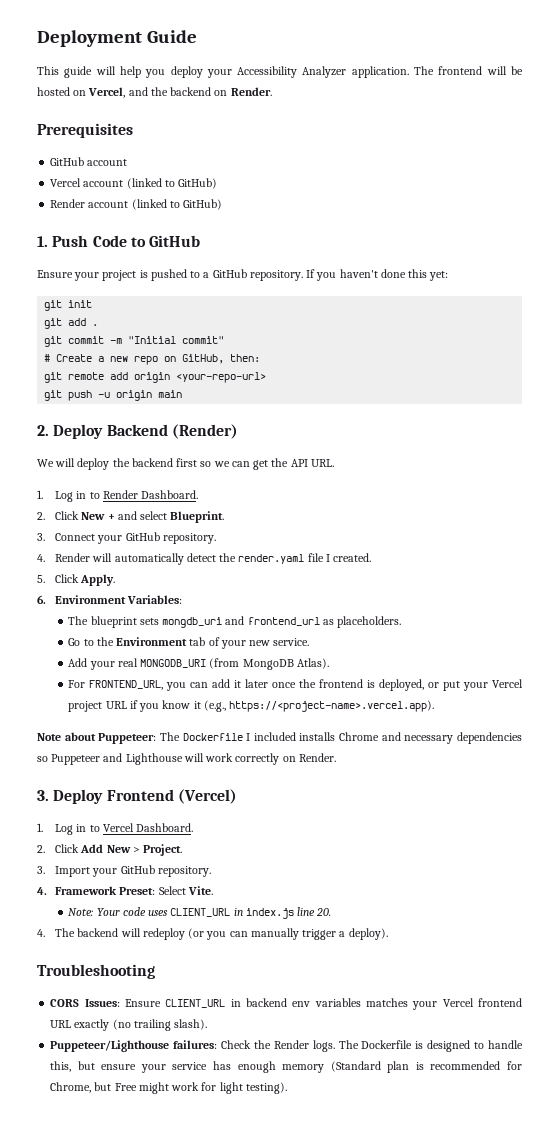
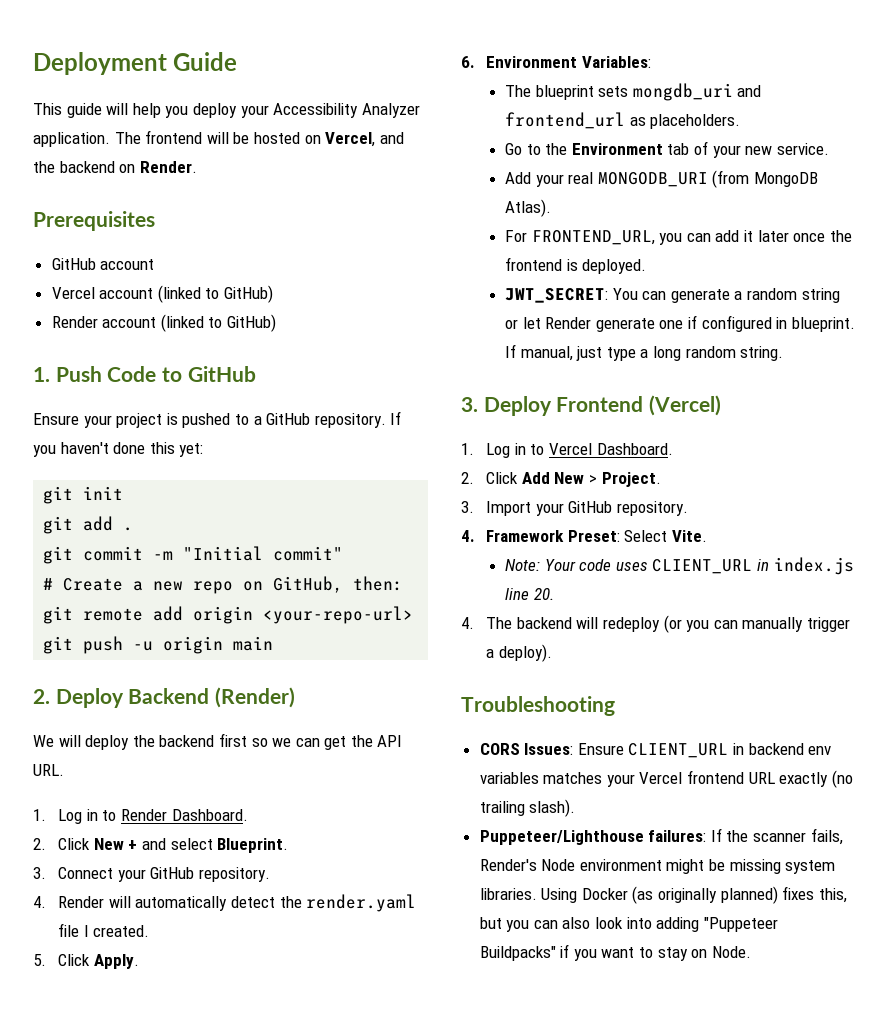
[379,679,524,691] [68,700,435,712] [37,732,522,744] [37,753,336,765] deployed, or put your Vercel project URL if you know it (e.g., https://<project-name>.vercel.app). // Note about Puppeteer: The Dockerfile I included installs Chrome and necessary dependencies so Puppeteer and Lighthouse will work correctly on Render. -> [582,259,647,274] [504,288,840,303] [504,315,855,332] [504,344,784,361] deployed. // JWT_SECRET: You can generate a random string or let Render generate one if configured in blueprint. If manual, just type a long random string.
[220,1040,523,1052] [50,1061,522,1073] [50,1082,287,1094] Check the Render logs. The Dockerfile is designed to handle this, but ensure your service has enough memory (Standard plan is recommended for Chrome, but Free might work for light testing). -> [710,828,843,845] [479,859,836,874] [479,886,847,904] [479,917,778,932] [479,944,751,961] If the scanner fails, Render's Node environment might be missing system libraries. Using Docker (as originally planned) fixes this, but you can also look into adding "Puppeteer Buildpacks" if you want to stay on Node.

